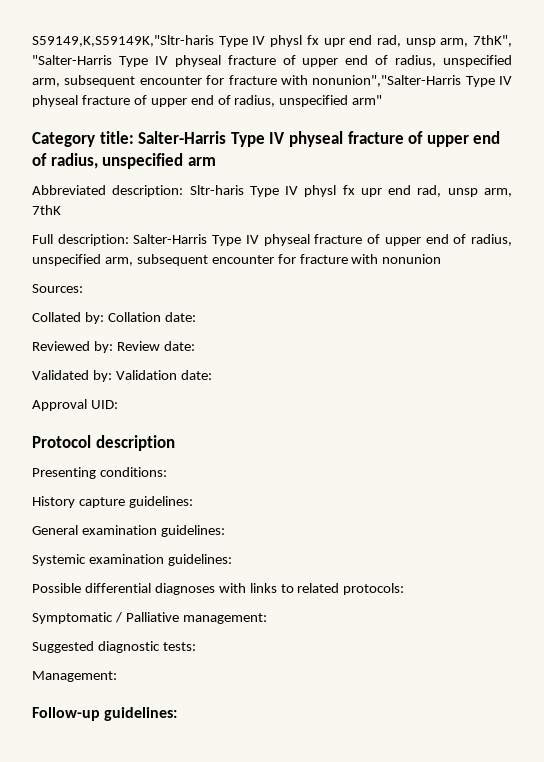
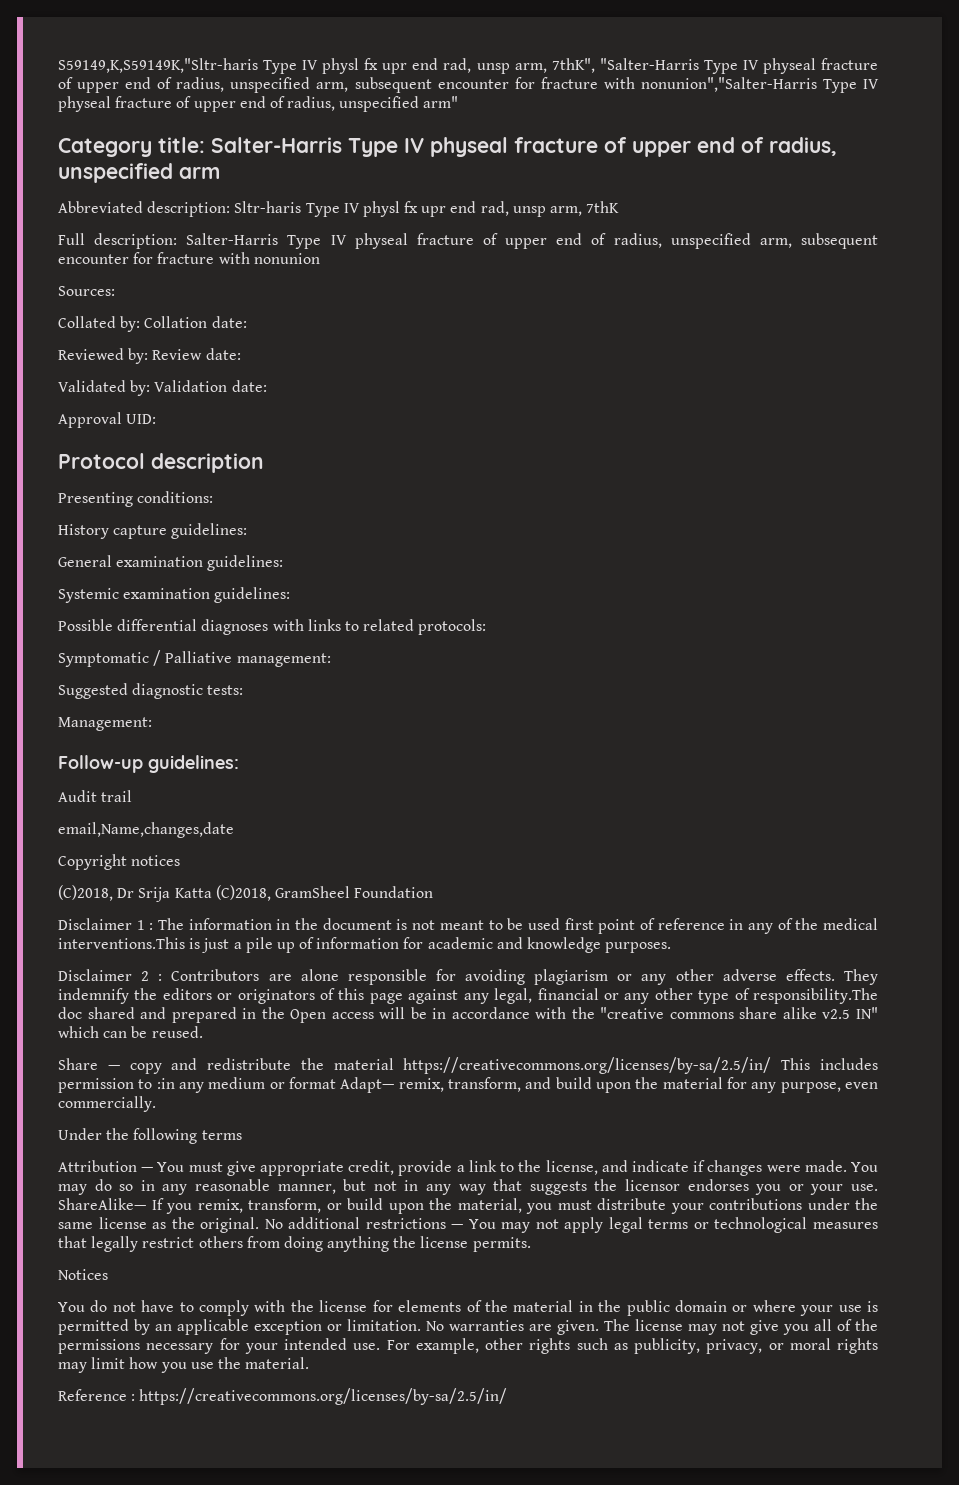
(178, 714) none -> [58,790,133,802] [58,822,234,838] [58,854,181,870] [58,885,434,902] [58,918,878,934] [58,937,672,953] [58,969,878,985] [58,988,878,1004] [58,1007,878,1023] [58,1026,203,1038] [58,1057,879,1074] [58,1077,879,1093] [58,1096,156,1112] [58,1128,242,1144] [58,1160,879,1176] [58,1179,879,1195] [58,1198,878,1214] [58,1217,878,1233] [58,1236,531,1252] [58,1269,108,1280] [58,1300,878,1316] [58,1319,878,1335] [58,1338,878,1354] [58,1357,310,1373] [58,1388,508,1405] // Audit trail // email,Name,changes,date // Copyright notices // (C)2018, Dr Srija Katta (C)2018, GramSheel Foundation // Disclaimer 1 : The information in the document is not meant to be used first point of reference in any of the medical interventions.This is just a pile up of information for academic and knowledge purposes. // Disclaimer 2 : Contributors are alone responsible for avoiding plagiarism or any other adverse effects. They indemnify the editors or originators of this page against any legal, financial or any other type of responsibility.The doc shared and prepared in the Open access will be in accordance with the "creative commons share alike v2.5 IN" which can be reused. // Share — copy and redistribute the material https://creativecommons.org/licenses/by-sa/2.5/in/ This includes permission to :in any medium or format Adapt— remix, transform, and build upon the material for any purpose, even commercially. // Under the following terms // Attribution — You must give appropriate credit, provide a link to the license, and indicate if changes were made. You may do so in any reasonable manner, but not in any way that suggests the licensor endorses you or your use. ShareAlike— If you remix, transform, or build upon the material, you must distribute your contributions under the same license as the original. No additional restrictions — You may not apply legal terms or technological measures that legally restrict others from doing anything the license permits. // Notices // You do not have to comply with the license for elements of the material in the public domain or where your use is permitted by an applicable exception or limitation. No warranties are given. The license may not give you all of the permissions necessary for your intended use. For example, other rights such as publicity, privacy, or moral rights may limit how you use the material. // Reference : https://creativecommons.org/licenses/by-sa/2.5/in/

